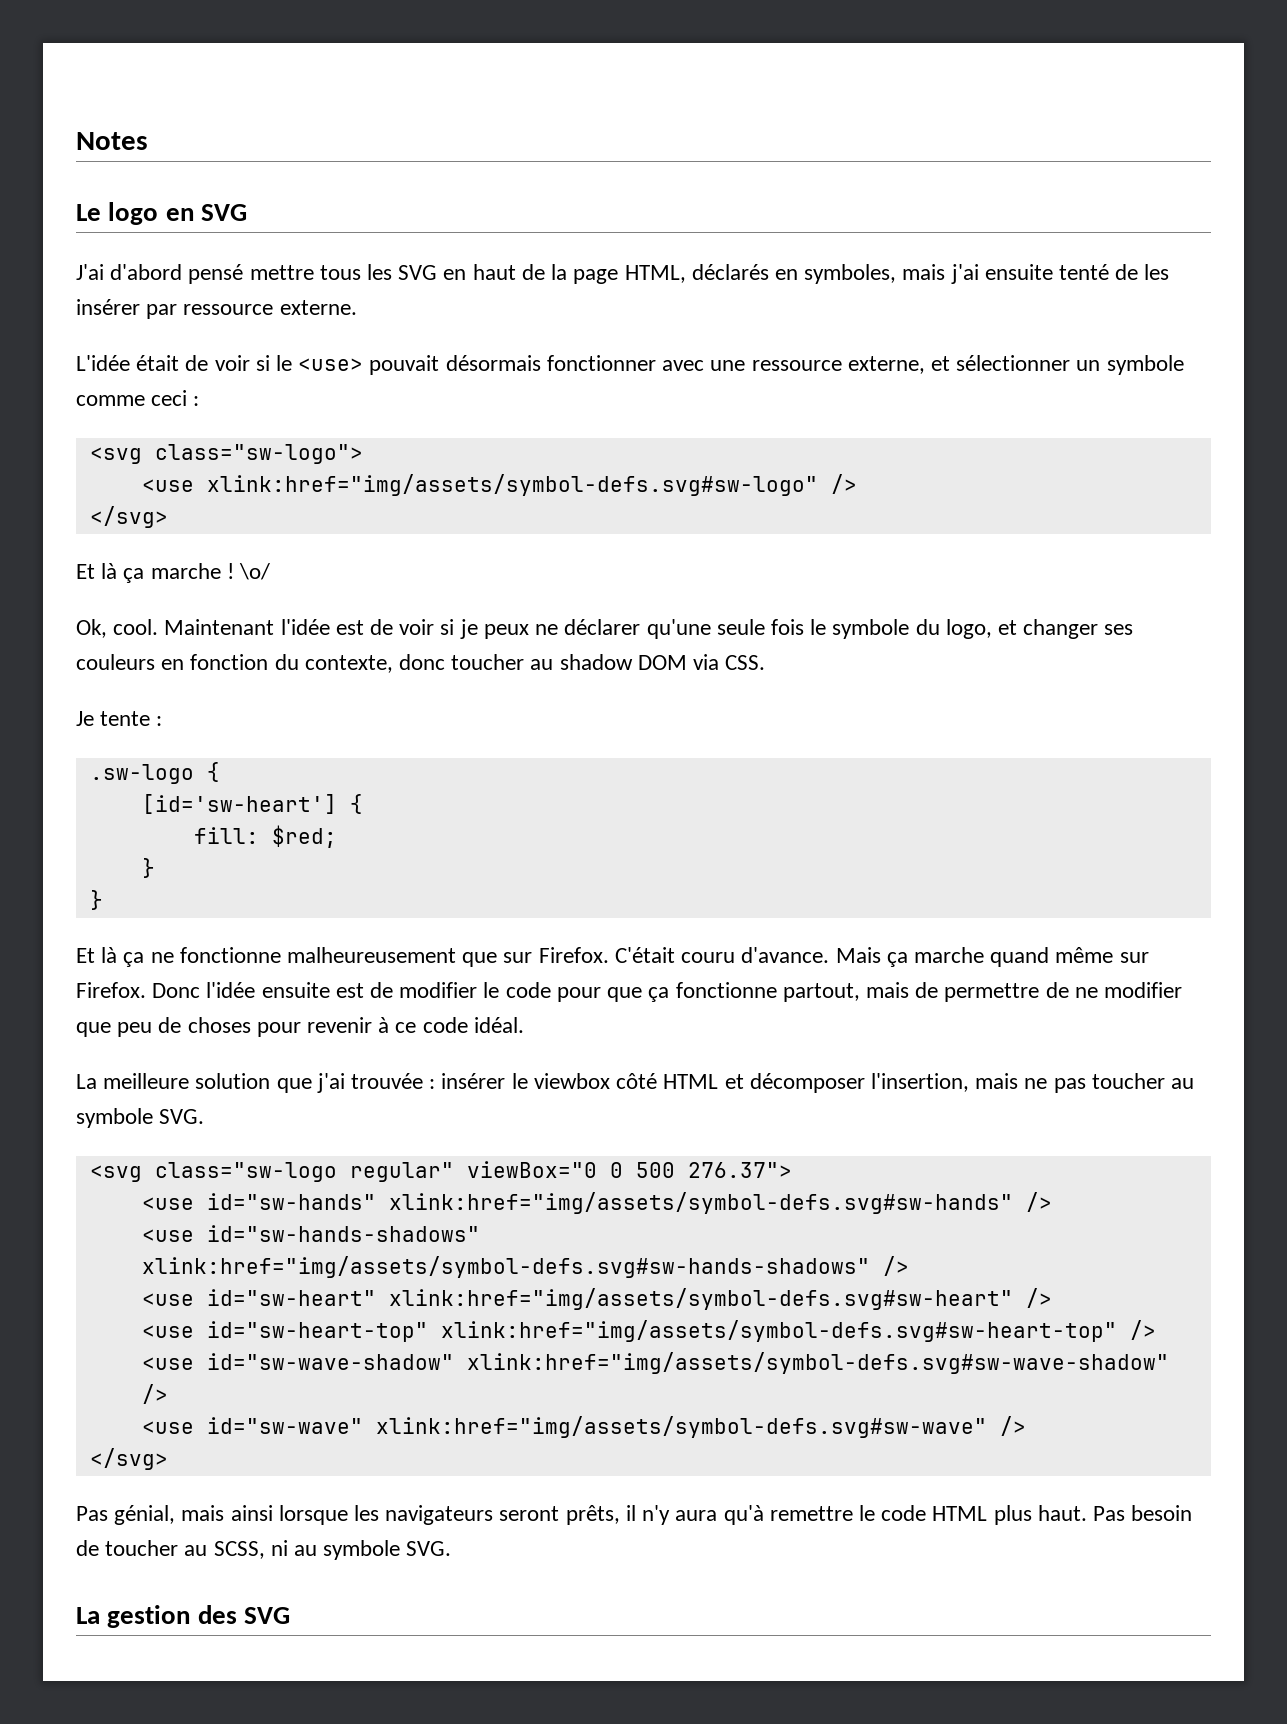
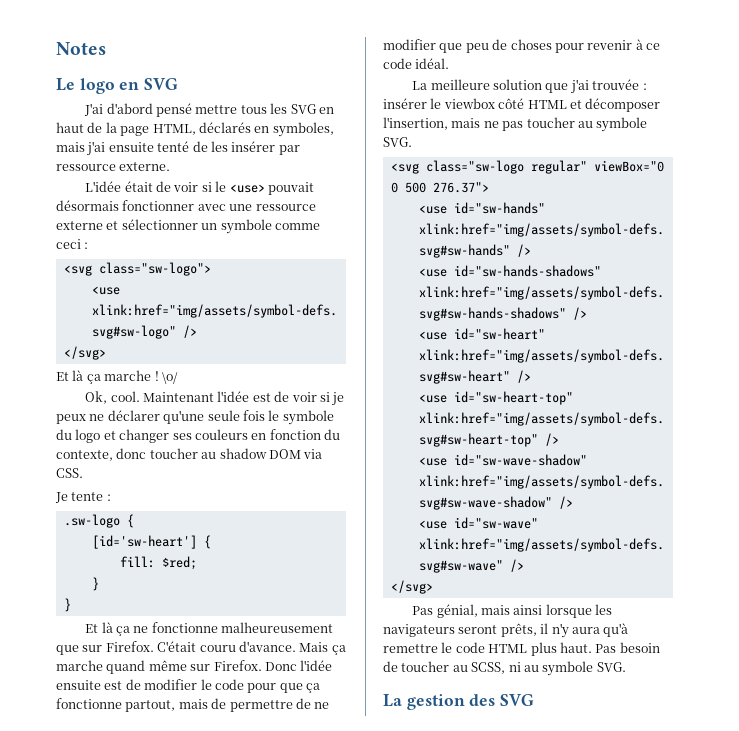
[847,356,925,374] externe, -> [56,221,103,230] externe
[945,619,992,639] logo, -> [75,429,101,443] logo

